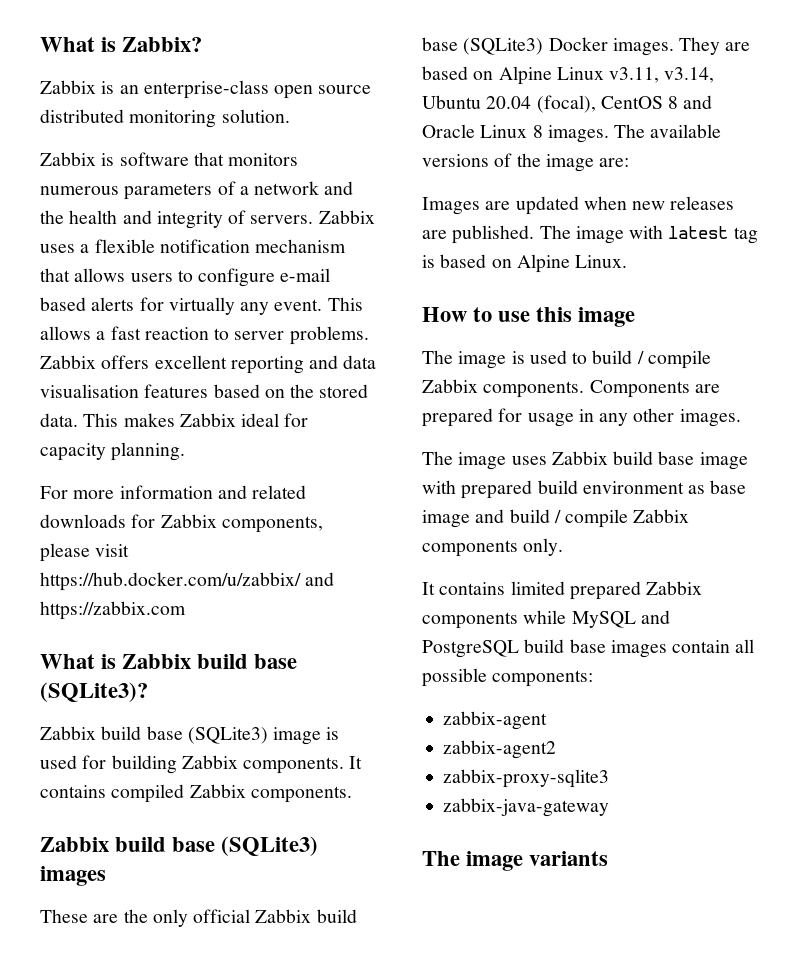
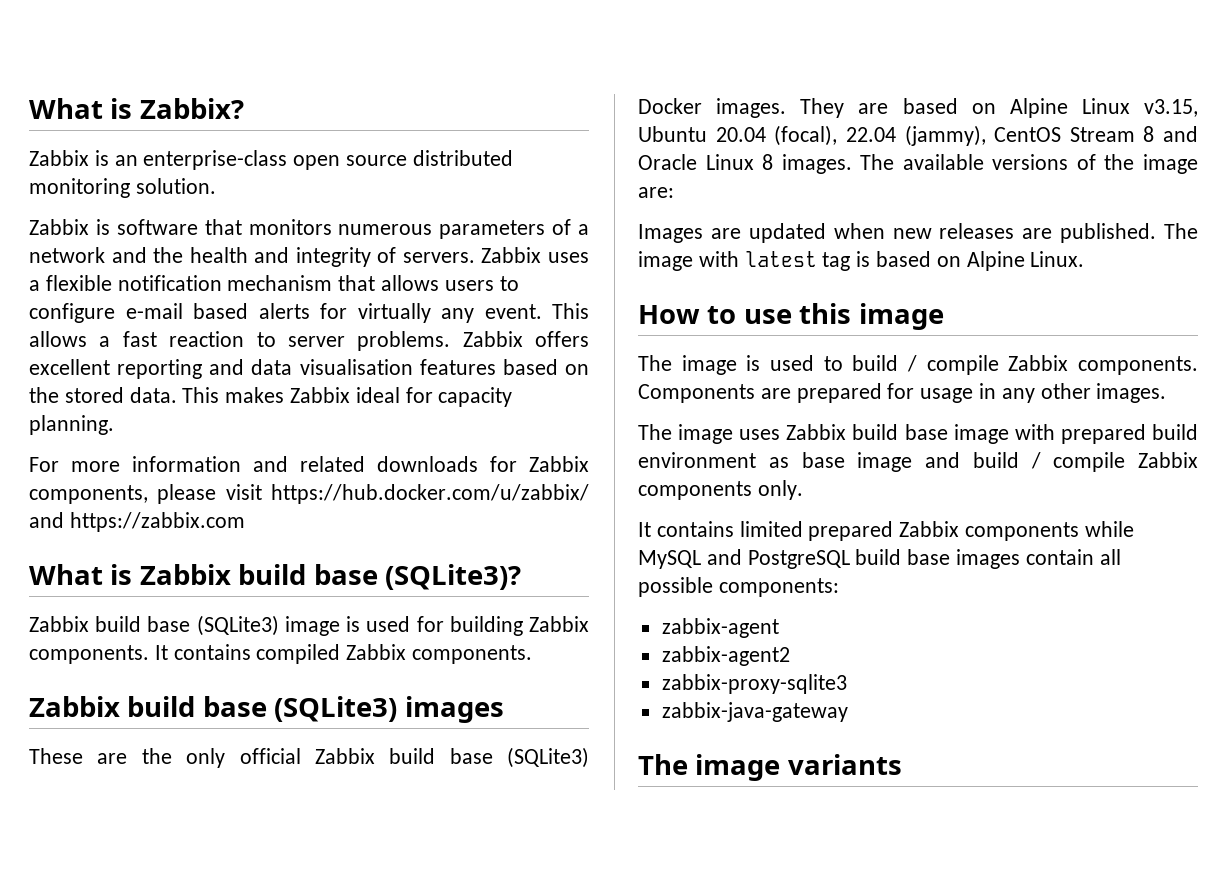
[609,67,715,83] v3.11, v3.14, -> [1144,99,1198,117] v3.15,
[600,96,663,109] CentOS -> [845,125,1135,146] 22.04 (jammy), CentOS Stream

